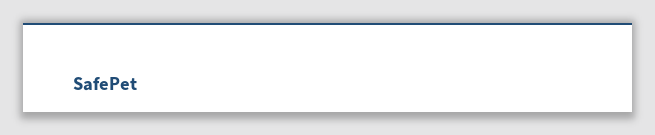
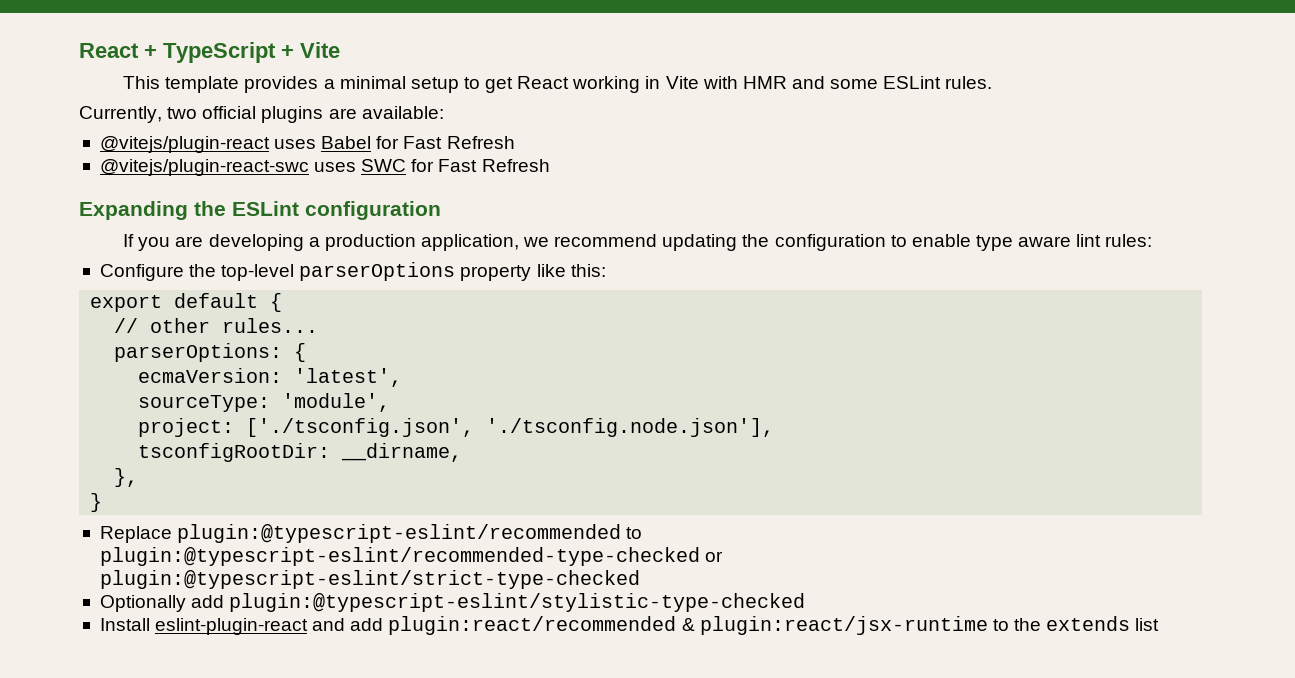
[73,77,137,91] SafePet -> [79,42,340,63] [123,76,993,93] [79,106,444,123] [99,136,515,153] [99,159,550,176] [79,201,441,220] [123,234,1153,251] [99,262,606,281] [90,293,283,312] [114,318,319,333] [114,343,307,362] [138,368,403,387] [138,393,391,412] [138,418,775,437] [138,443,463,462] [114,468,139,487] [90,493,103,512] [99,524,643,543] [99,547,724,566] [99,570,640,589] [99,593,806,612] [99,616,1160,635] React + TypeScript + Vite // This template provides a minimal setup to get React working in Vite with HMR and some ESLint rules. // Currently, two official plugins are available: // @vitejs/plugin-react uses Babel for Fast Refresh // @vitejs/plugin-react-swc uses SWC for Fast Refresh // Expanding the ESLint configuration // If you are developing a production application, we recommend updating the configuration to enable type aware lint rules: // Configure the top-level parserOptions property like this: // export default { // // other rules... // parserOptions: { // ecmaVersion: 'latest', // sourceType: 'module', // project: ['./tsconfig.json', './tsconfig.node.json'], // tsconfigRootDir: __dirname, // }, // } // Replace plugin:@typescript-eslint/recommended to plugin:@typescript-eslint/recommended-type-checked or plugin:@typescript-eslint/strict-type-checked // Optionally add plugin:@typescript-eslint/stylistic-type-checked // Install eslint-plugin-react and add plugin:react/recommended & plugin:react/jsx-runtime to the extends list

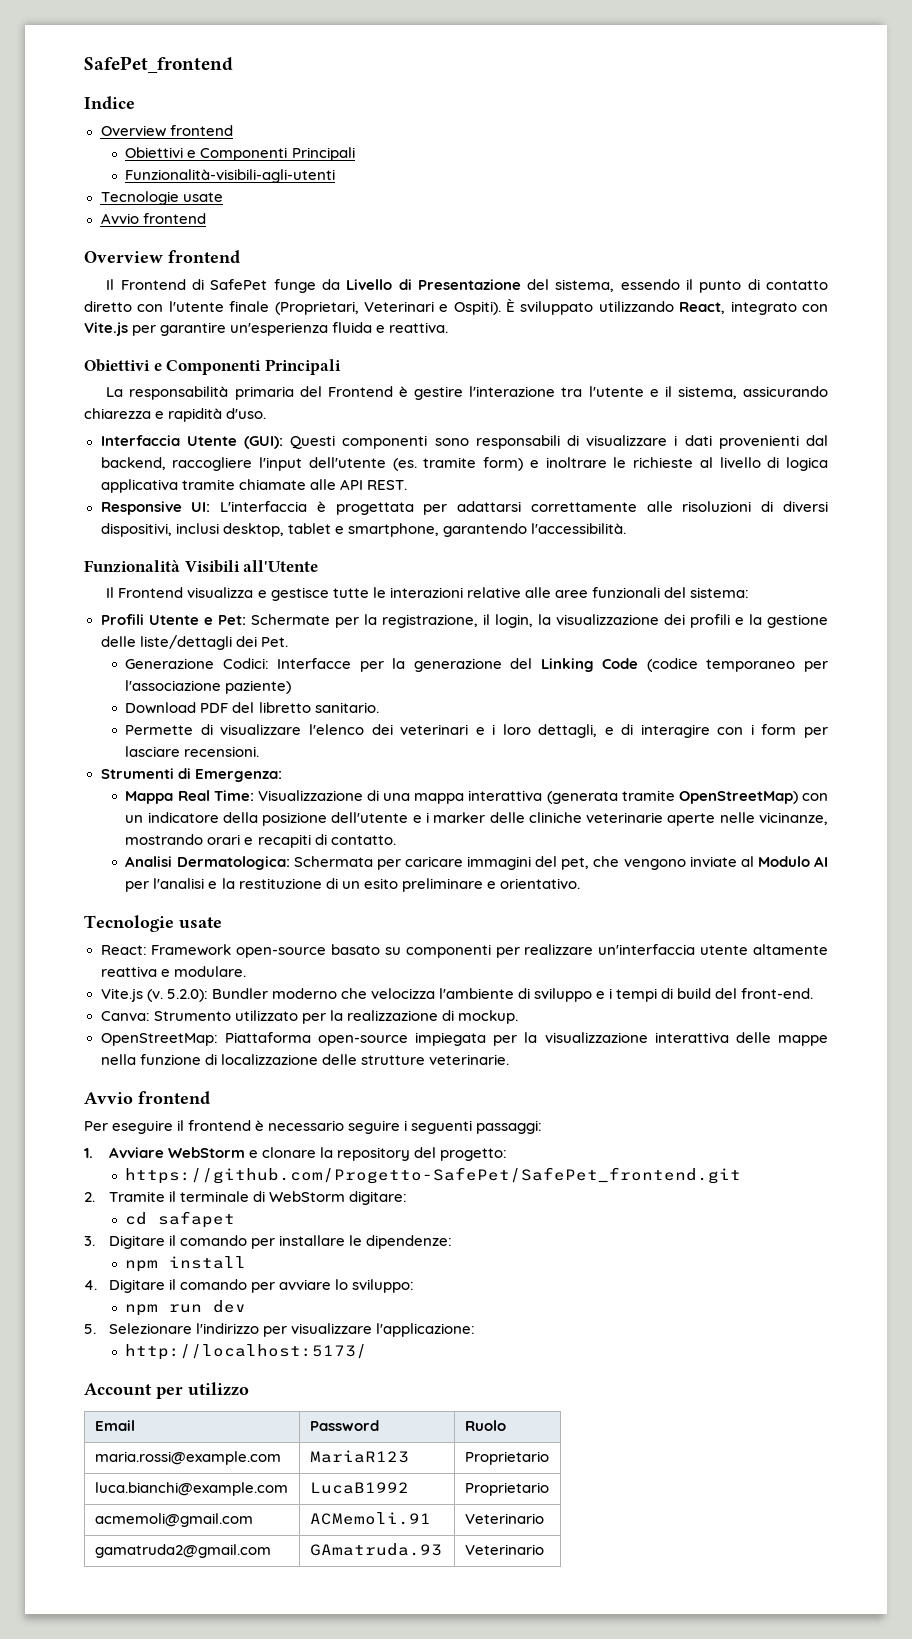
[79,42,340,63] [123,76,993,93] [79,106,444,123] [99,136,515,153] [99,159,550,176] [79,201,441,220] [123,234,1153,251] [99,262,606,281] [90,293,283,312] [114,318,319,333] [114,343,307,362] [138,368,403,387] [138,393,391,412] [138,418,775,437] [138,443,463,462] [114,468,139,487] [90,493,103,512] [99,524,643,543] [99,547,724,566] [99,570,640,589] [99,593,806,612] [99,616,1160,635] React + TypeScript + Vite // This template provides a minimal setup to get React working in Vite with HMR and some ESLint rules. // Currently, two official plugins are available: // @vitejs/plugin-react uses Babel for Fast Refresh // @vitejs/plugin-react-swc uses SWC for Fast Refresh // Expanding the ESLint configuration // If you are developing a production application, we recommend updating the configuration to enable type aware lint rules: // Configure the top-level parserOptions property like this: // export default { // // other rules... // parserOptions: { // ecmaVersion: 'latest', // sourceType: 'module', // project: ['./tsconfig.json', './tsconfig.node.json'], // tsconfigRootDir: __dirname, // }, // } // Replace plugin:@typescript-eslint/recommended to plugin:@typescript-eslint/recommended-type-checked or plugin:@typescript-eslint/strict-type-checked // Optionally add plugin:@typescript-eslint/stylistic-type-checked // Install eslint-plugin-react and add plugin:react/recommended & plugin:react/jsx-runtime to the extends list -> [84,56,233,73] [84,96,135,109] [100,125,233,137] [125,147,355,161] [125,169,336,183] [100,191,223,205] [100,213,206,224] [84,250,240,263] [106,279,828,293] [84,298,828,315] [84,322,449,336] [84,359,341,375] [106,386,828,400] [84,408,267,422] [100,435,828,449] [100,457,828,471] [100,479,407,493] [100,501,828,515] [100,523,626,537] [84,560,319,573] [106,587,750,601] [100,614,828,628] [100,635,288,650] [125,658,829,672] [125,680,292,694] [125,702,379,714] [125,724,829,738] [125,746,260,757] [100,768,282,782] [125,790,829,804] [125,812,828,826] [125,834,396,848] [125,856,829,870] [125,878,580,892] [84,915,222,932] [100,944,829,958] [100,966,246,977] [100,988,814,1002] [100,1010,518,1024] [100,1032,828,1046] [100,1054,509,1065] [84,1091,210,1104] [84,1120,543,1134] [84,1147,508,1161] [125,1167,742,1184] [84,1191,408,1205] [125,1211,236,1228] [84,1235,453,1249] [125,1256,247,1272] [84,1279,415,1293] [125,1300,247,1316] [84,1323,476,1337] [125,1344,368,1360] [84,1382,249,1399] [94,1420,135,1431] [309,1420,379,1431] [464,1420,506,1431] [94,1451,281,1465] [309,1450,409,1463] [464,1451,549,1465] [94,1482,288,1496] [309,1482,409,1494] [464,1482,549,1496] [94,1513,253,1527] [309,1512,431,1525] [464,1513,544,1524] [94,1544,271,1558] [309,1543,442,1556] [464,1544,544,1555] SafePet_frontend // Indice // Overview frontend // Obiettivi e Componenti Principali // Funzionalità-visibili-agli-utenti // Tecnologie usate // Avvio frontend // Overview frontend // Il Frontend di SafePet funge da Livello di Presentazione del sistema, essendo il punto di contatto diretto con l'utente finale (Proprietari, Veterinari e Ospiti). È sviluppato utilizzando React, integrato con Vite.js per garantire un'esperienza fluida e reattiva. // Obiettivi e Componenti Principali // La responsabilità primaria del Frontend è gestire l'interazione tra l'utente e il sistema, assicurando chiarezza e rapidità d'uso. // Interfaccia Utente (GUI): Questi componenti sono responsabili di visualizzare i dati provenienti dal backend, raccogliere l'input dell'utente (es. tramite form) e inoltrare le richieste al livello di logica applicativa tramite chiamate alle API REST. // Responsive UI: L'interfaccia è progettata per adattarsi correttamente alle risoluzioni di diversi dispositivi, inclusi desktop, tablet e smartphone, garantendo l'accessibilità. // Funzionalità Visibili all'Utente // Il Frontend visualizza e gestisce tutte le interazioni relative alle aree funzionali del sistema: // Profili Utente e Pet: Schermate per la registrazione, il login, la visualizzazione dei profili e la gestione delle liste/dettagli dei Pet. // Generazione Codici: Interfacce per la generazione del Linking Code (codice temporaneo per l'associazione paziente) // Download PDF del libretto sanitario. // Permette di visualizzare l'elenco dei veterinari e i loro dettagli, e di interagire con i form per lasciare recensioni. // Strumenti di Emergenza: // Mappa Real Time: Visualizzazione di una mappa interattiva (generata tramite OpenStreetMap) con un indicatore della posizione dell'utente e i marker delle cliniche veterinarie aperte nelle vicinanze, mostrando orari e recapiti di contatto. // Analisi Dermatologica: Schermata per caricare immagini del pet, che vengono inviate al Modulo AI per l'analisi e la restituzione di un esito preliminare e orientativo. // Tecnologie usate // React: Framework open-source basato su componenti per realizzare un'interfaccia utente altamente reattiva e modulare. // Vite.js (v. 5.2.0): Bundler moderno che velocizza l'ambiente di sviluppo e i tempi di build del front-end. // Canva: Strumento utilizzato per la realizzazione di mockup. // OpenStreetMap: Piattaforma open-source impiegata per la visualizzazione interattiva delle mappe nella funzione di localizzazione delle strutture veterinarie. // Avvio frontend // Per eseguire il frontend è necessario seguire i seguenti passaggi: // 1. Avviare WebStorm e clonare la repository del progetto: // https://github.com/Progetto-SafePet/SafePet_frontend.git // 2. Tramite il terminale di WebStorm digitare: // cd safapet // 3. Digitare il comando per installare le dipendenze: // npm install // 4. Digitare il comando per avviare lo sviluppo: // npm run dev // 5. Selezionare l'indirizzo per visualizzare l'applicazione: // http://localhost:5173/ // Account per utilizzo // Email | Password | Ruolo // maria.rossi@example.com | MariaR123 | Proprietario // luca.bianchi@example.com | LucaB1992 | Proprietario // acmemoli@gmail.com | ACMemoli.91 | Veterinario // gamatruda2@gmail.com | GAmatruda.93 | Veterinario

